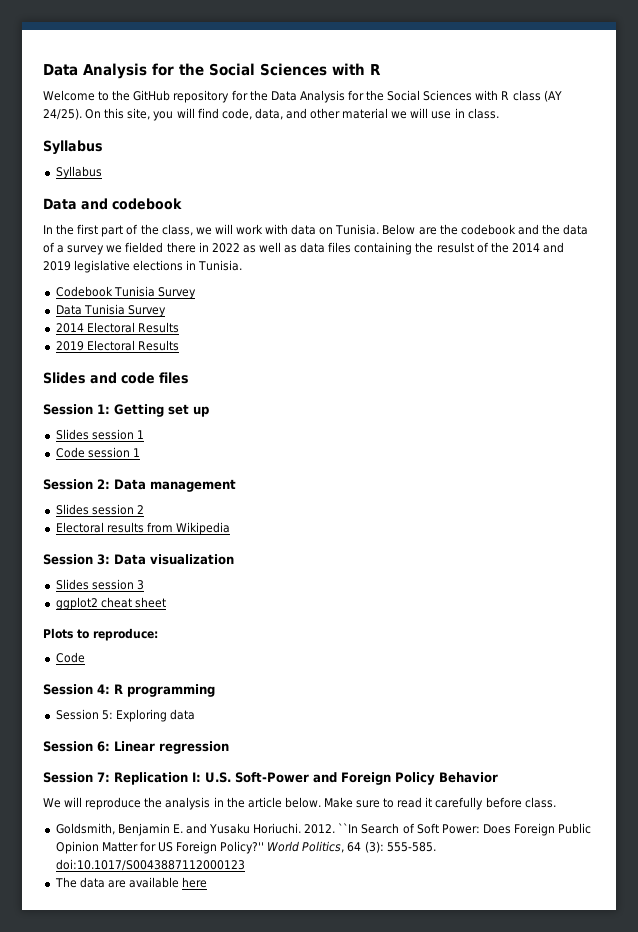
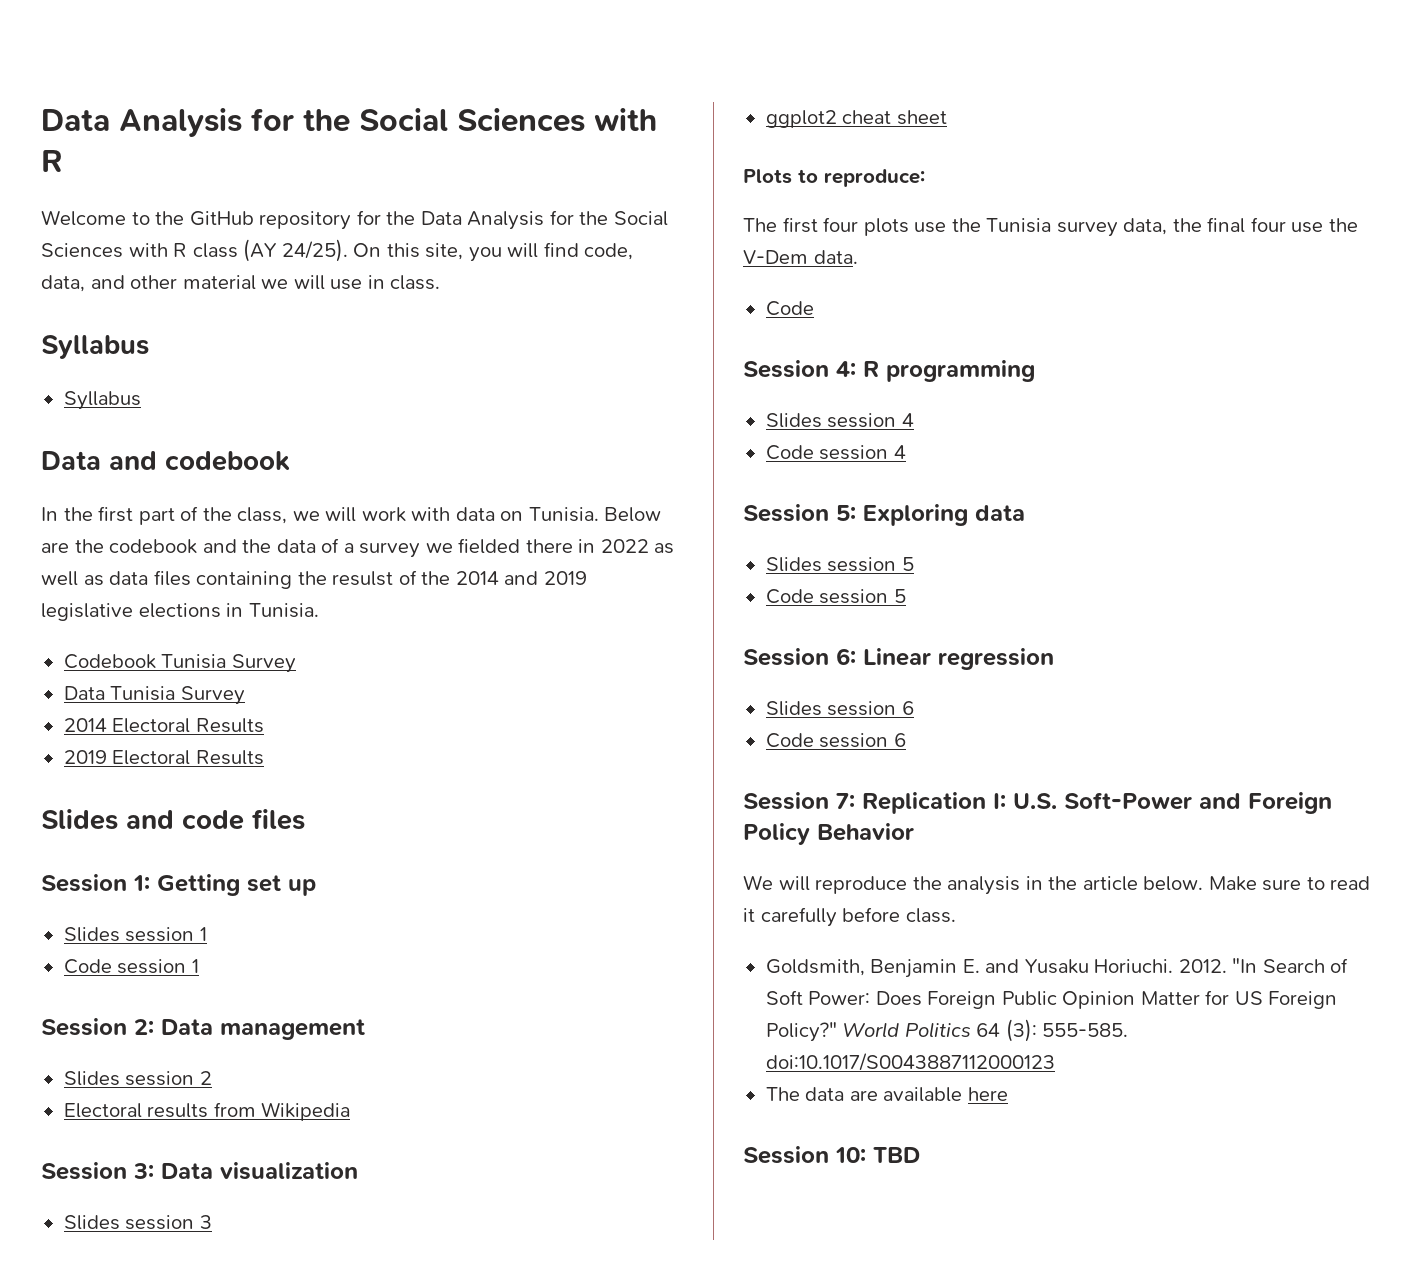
(158, 634) none -> [743,217,1358,237] [743,250,858,264] // The first four plots use the Tunisia survey data, the final four use the V-Dem data.
[55,709,195,722] [43,741,229,754] Session 5: Exploring data // Session 6: Linear regression -> [765,413,914,428] [765,445,906,460] [743,504,1025,526] [765,557,914,572] [765,589,906,604] [743,648,1054,670] [765,701,914,716] [765,733,906,748] Slides session 4 // Code session 4 // Session 5: Exploring data // Slides session 5 // Code session 5 // Session 6: Linear regression // Slides session 6 // Code session 6
[338,823,359,833] ``In -> [1232,958,1258,973] "In
[220,841,345,854] Policy?'' World Politics, -> [765,1022,971,1042] Policy?" World Politics
(208, 882) none -> [743,1146,920,1164] // Session 10: TBD

